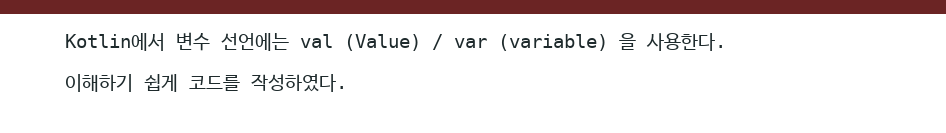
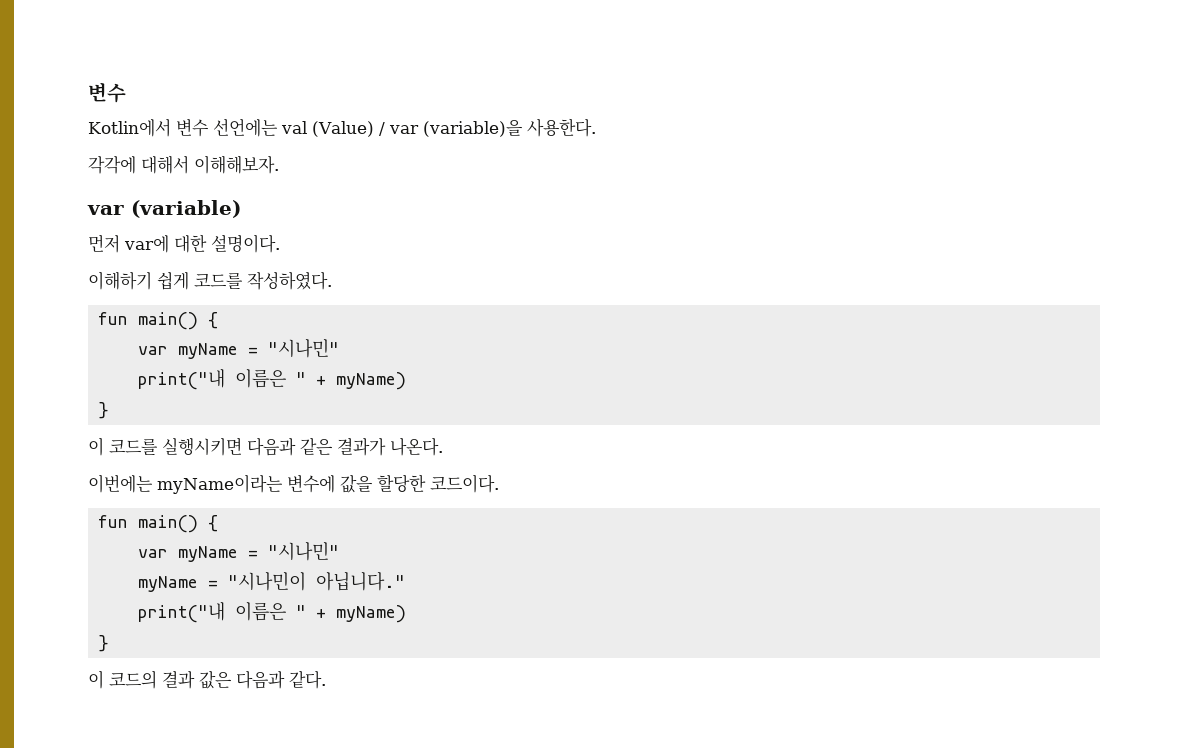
(65, 42) none -> [88,82,126,103] 변수 //
[498,33,726,51] [65,74,347,92] (variable) 을 사용한다. // 이해하기 쉽게 코드를 작성하였다. -> [422,118,596,137] [88,155,279,174] [87,200,241,218] [88,234,280,253] [88,271,332,290] [98,312,219,330] [138,339,340,359] [138,369,407,390] [98,402,110,419] [88,437,443,456] [88,474,499,494] [98,515,219,533] [138,542,340,562] [138,571,406,592] [138,602,407,623] [98,635,110,652] [88,670,326,689] (variable)을 사용한다. // 각각에 대해서 이해해보자. // var (variable) // 먼저 var에 대한 설명이다. // 이해하기 쉽게 코드를 작성하였다. // fun main() { // var myName = "시나민" // print("내 이름은 " + myName) // } // 이 코드를 실행시키면 다음과 같은 결과가 나온다. // 이번에는 myName이라는 변수에 값을 할당한 코드이다. // fun main() { // var myName = "시나민" // myName = "시나민이 아닙니다." // print("내 이름은 " + myName) // } // 이 코드의 결과 값은 다음과 같다.

